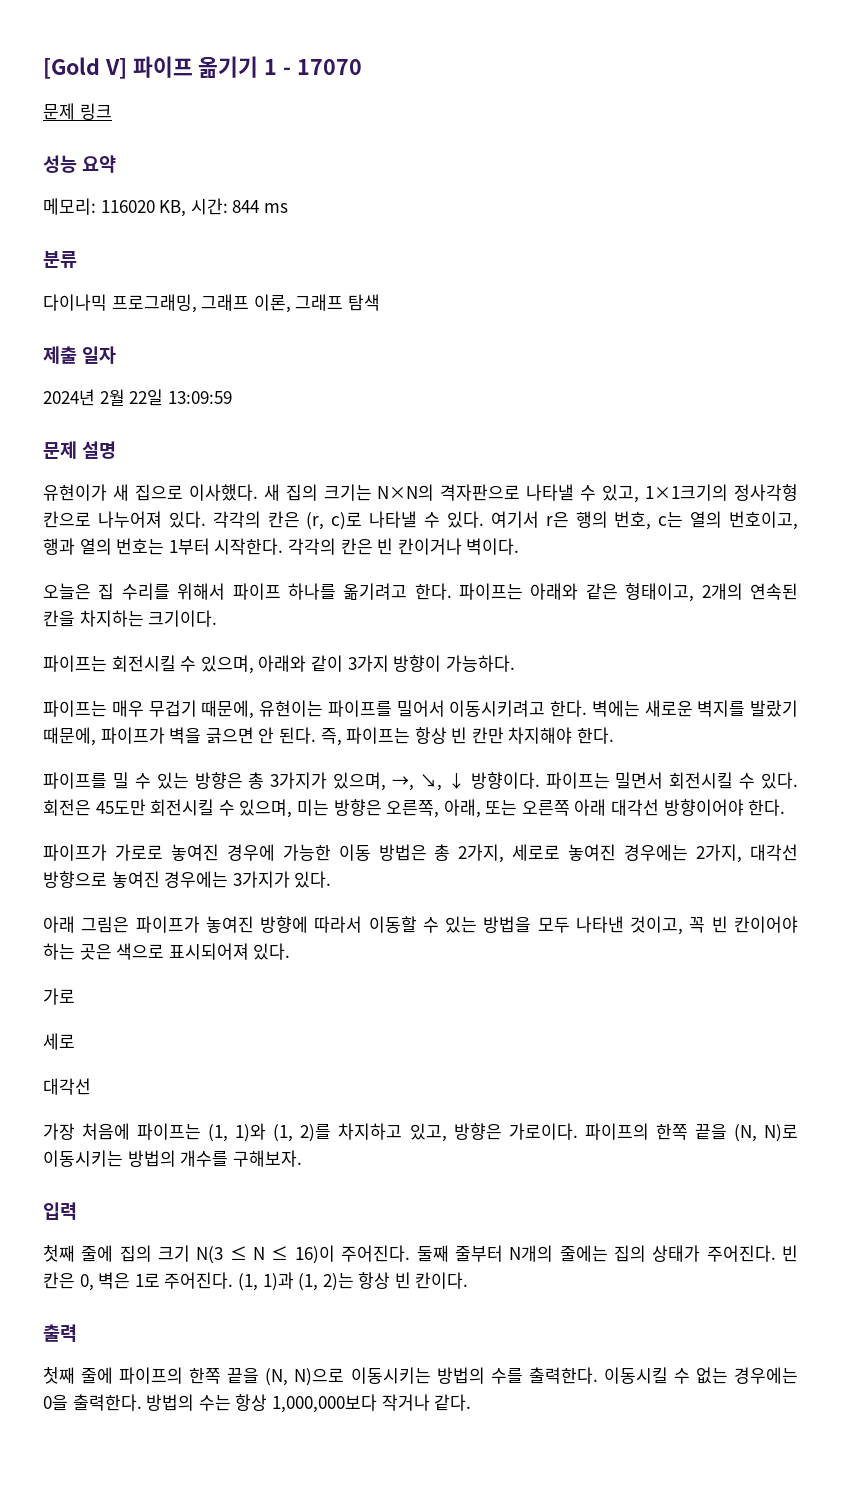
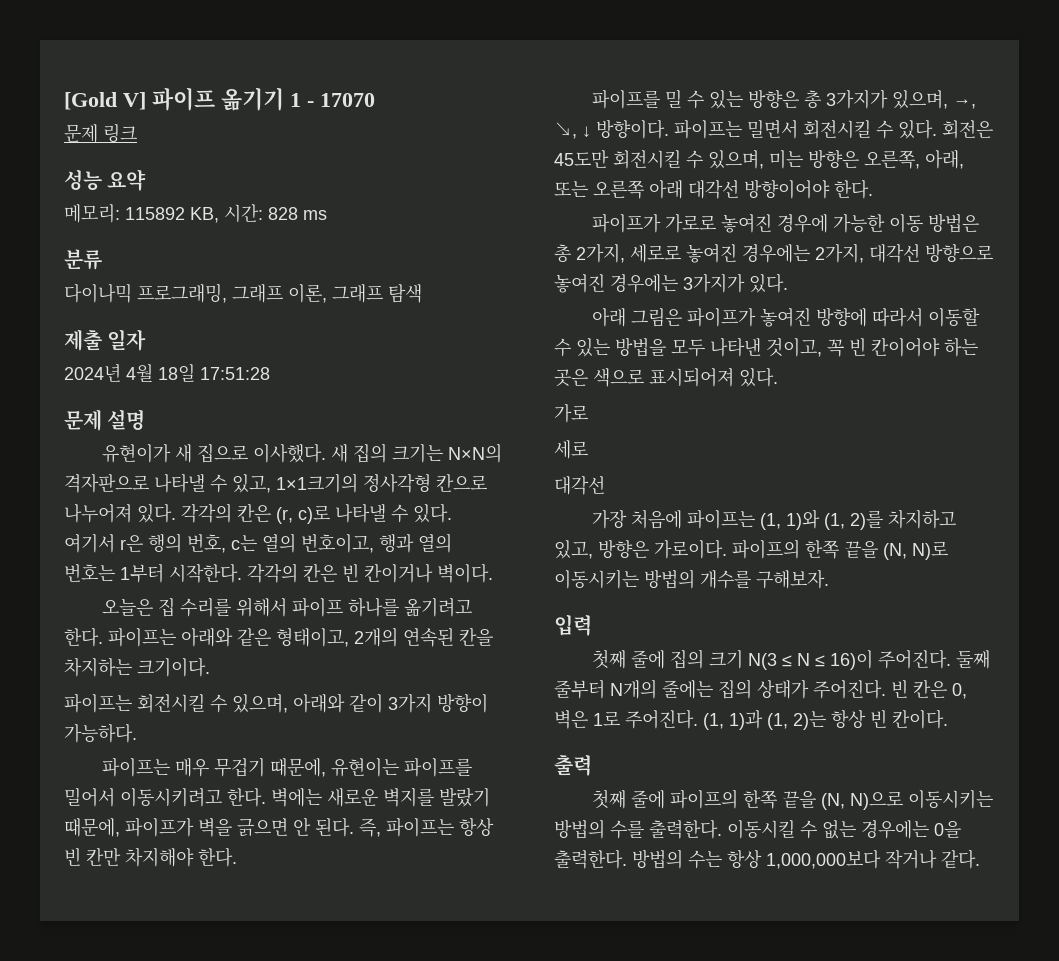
[100,200,155,213] 116020 -> [125,207,185,220] 115892
[232,200,260,213] 844 -> [268,207,298,220] 828
[99,389,232,406] 2월 22일 13:09:59 -> [126,364,270,382] 4월 18일 17:51:28

